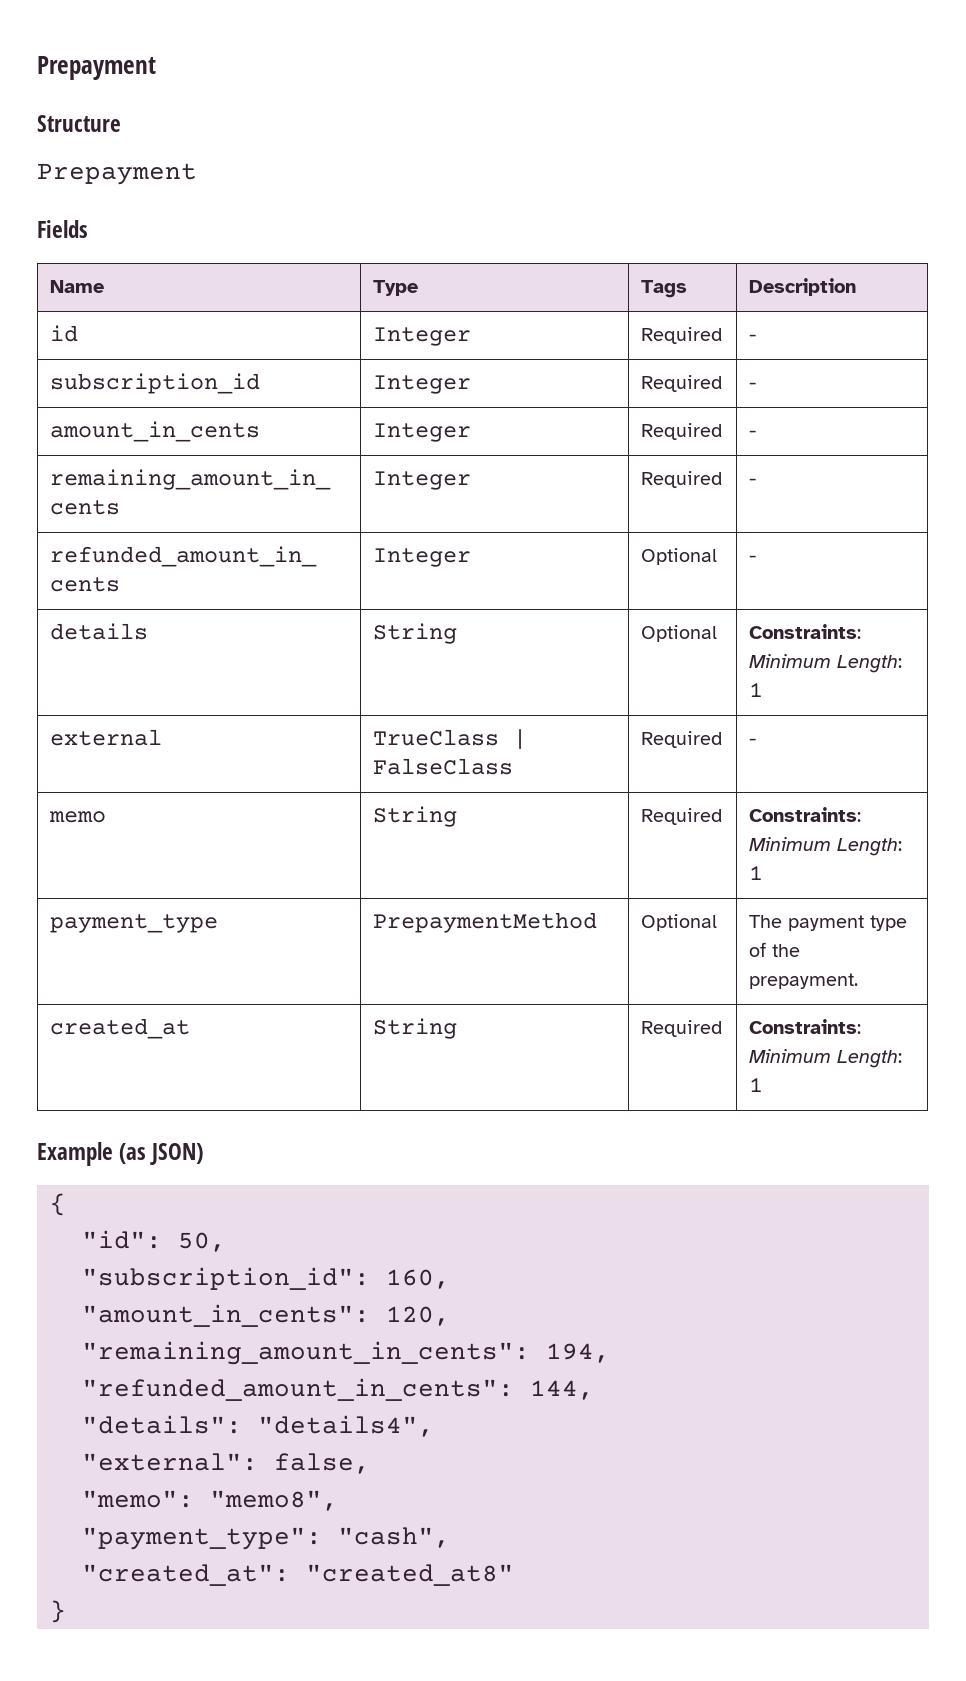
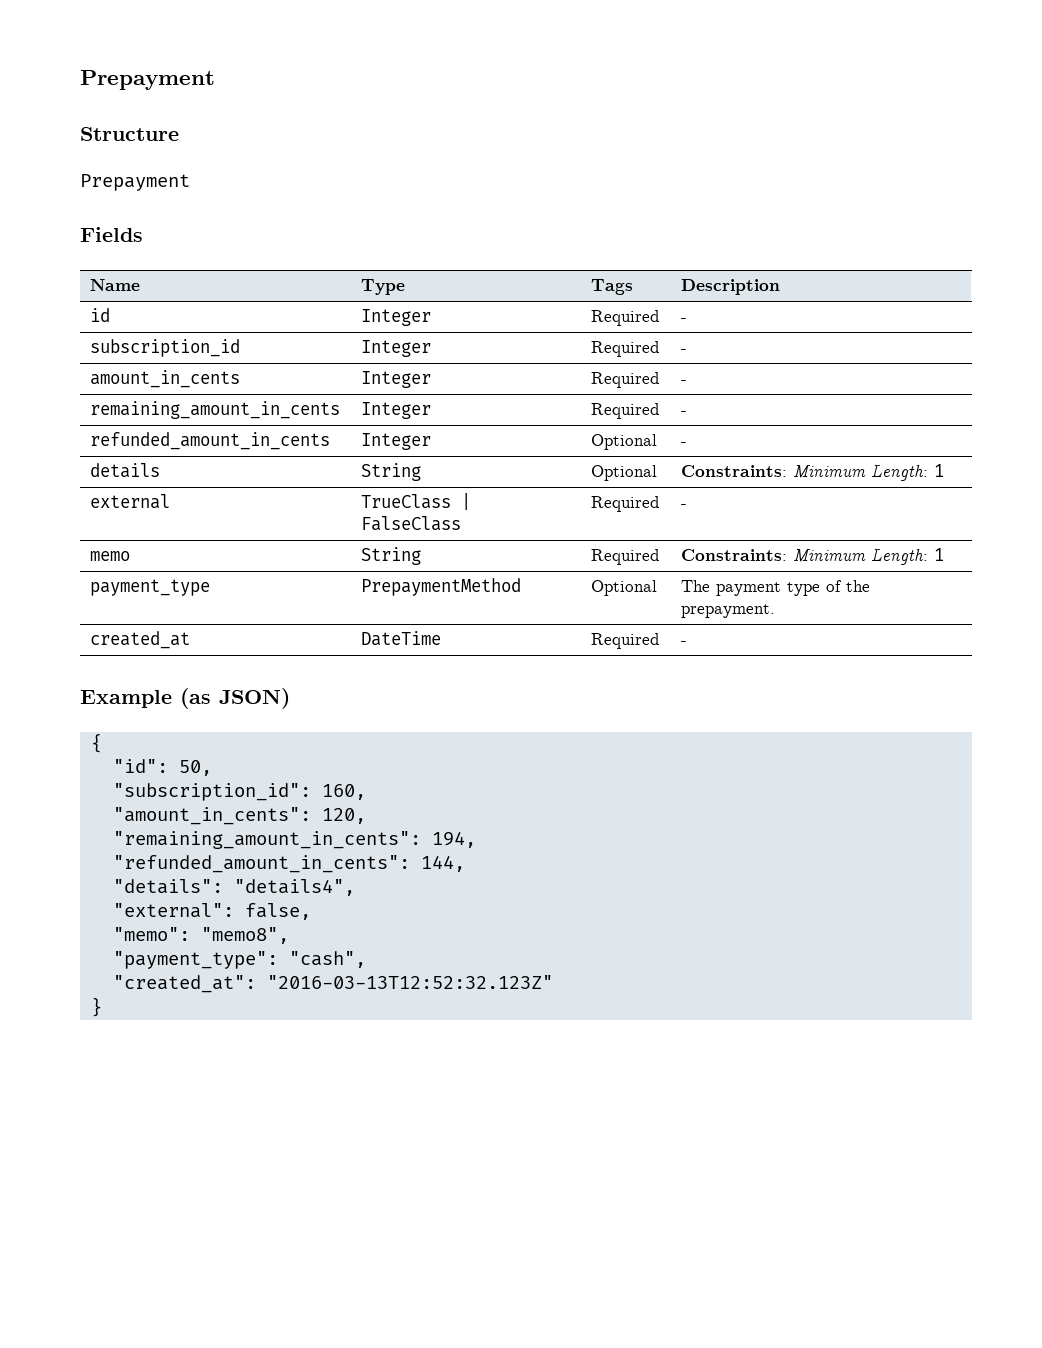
[373,1018,458,1039] [641,1020,723,1037] [749,1019,862,1034] [749,1049,903,1068] [749,1077,764,1092] String | Required | Constraints: Minimum Length: 1 -> [361,631,442,646] [591,633,660,649] [681,641,688,645] DateTime | Required | -
[306,1564,515,1586] "created_at8" -> [267,975,554,989] "2016-03-13T12:52:32.123Z"

